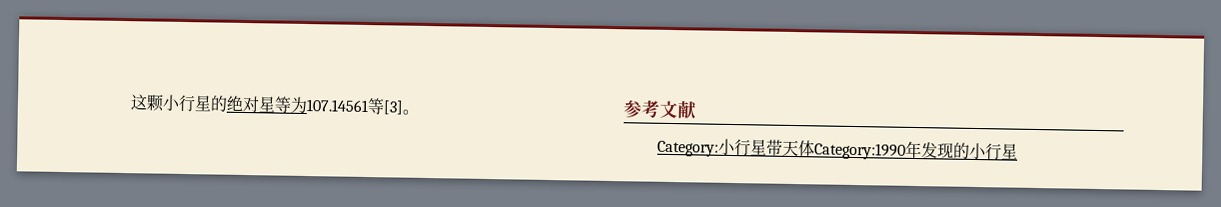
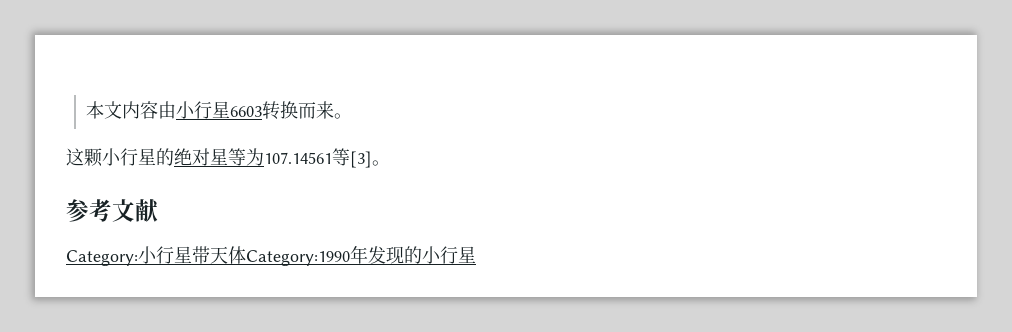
(130, 102) none -> [86,101,353,120] 本文内容由小行星6603转换而来。 //

